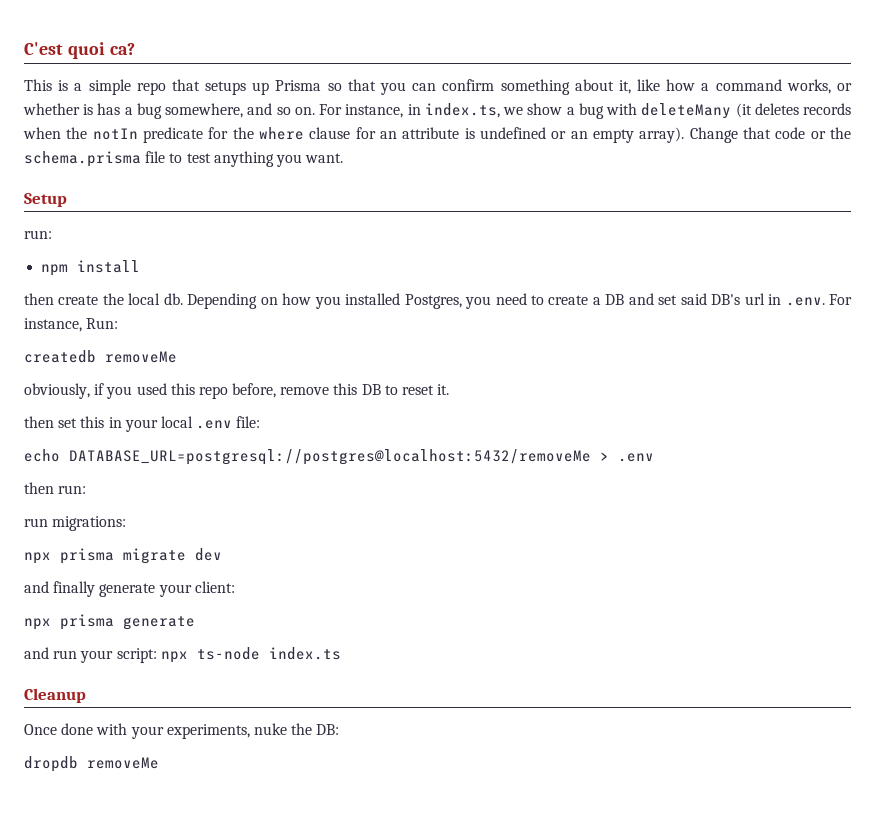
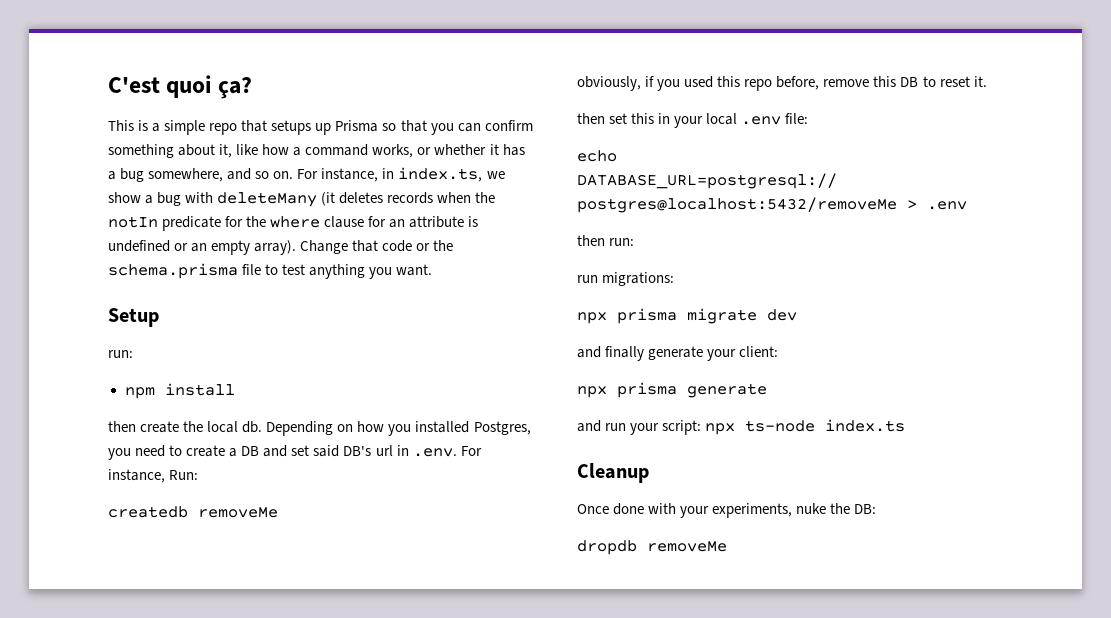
[109,43,135,55] ca? -> [217,77,252,99] ça?
[83,104,94,115] is -> [489,144,499,155] it

